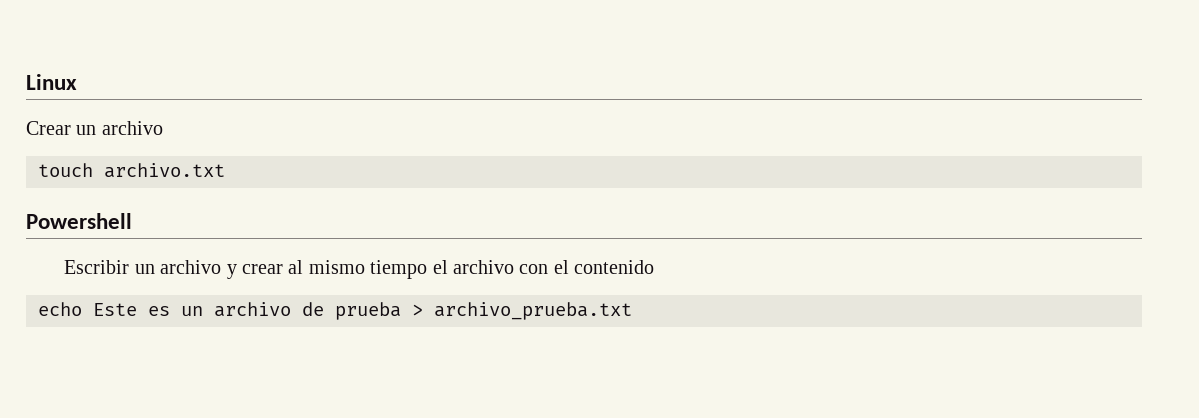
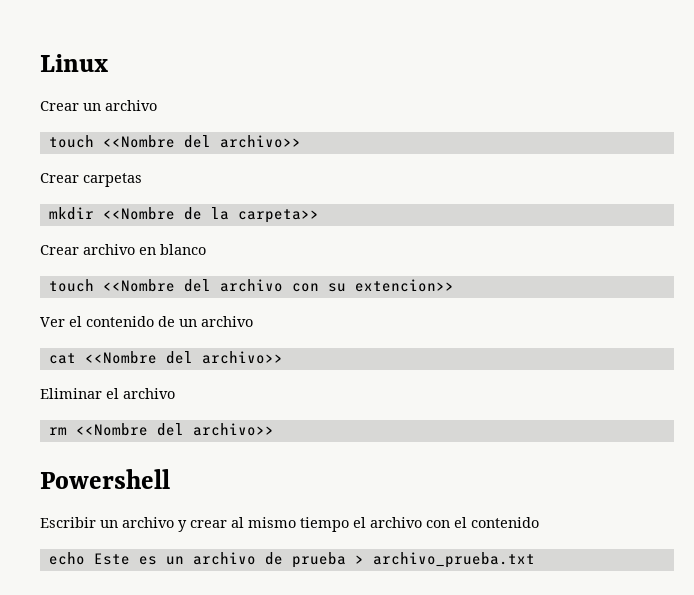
[104,163,225,178] archivo.txt -> [102,135,301,148] [40,173,142,187] [48,207,319,223] [40,244,206,255] [48,279,454,292] [40,316,253,327] [48,351,283,364] [40,388,175,399] [48,423,274,436] <<Nombre del archivo>> // Crear carpetas // mkdir <<Nombre de la carpeta>> // Crear archivo en blanco // touch <<Nombre del archivo con su extencion>> // Ver el contenido de un archivo // cat <<Nombre del archivo>> // Eliminar el archivo // rm <<Nombre del archivo>>

